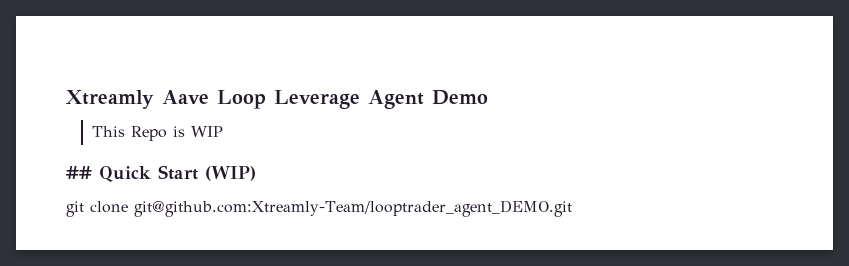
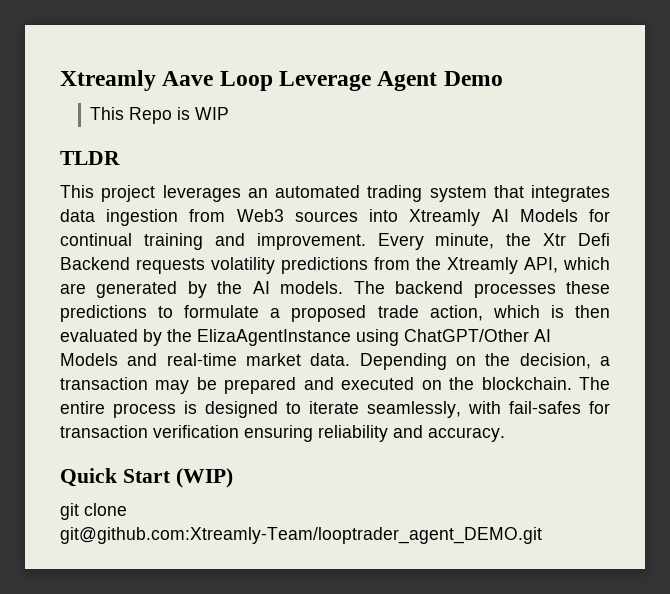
[66,166,92,179] ## -> [60,151,120,165] [60,185,610,202] [60,209,610,226] [60,233,610,250] [60,257,610,274] [60,281,611,298] [60,305,610,322] [60,329,551,346] [60,353,610,370] [60,377,611,394] [60,401,610,418] [60,425,505,442] TLDR // This project leverages an automated trading system that integrates data ingestion from Web3 sources into Xtreamly AI Models for continual training and improvement. Every minute, the Xtr Defi Backend requests volatility predictions from the Xtreamly API, which are generated by the AI models. The backend processes these predictions to formulate a proposed trade action, which is then evaluated by the ElizaAgentInstance using ChatGPT/Other AI Models and real-time market data. Depending on the decision, a transaction may be prepared and executed on the blockchain. The entire process is designed to iterate seamlessly, with fail-safes for transaction verification ensuring reliability and accuracy. //

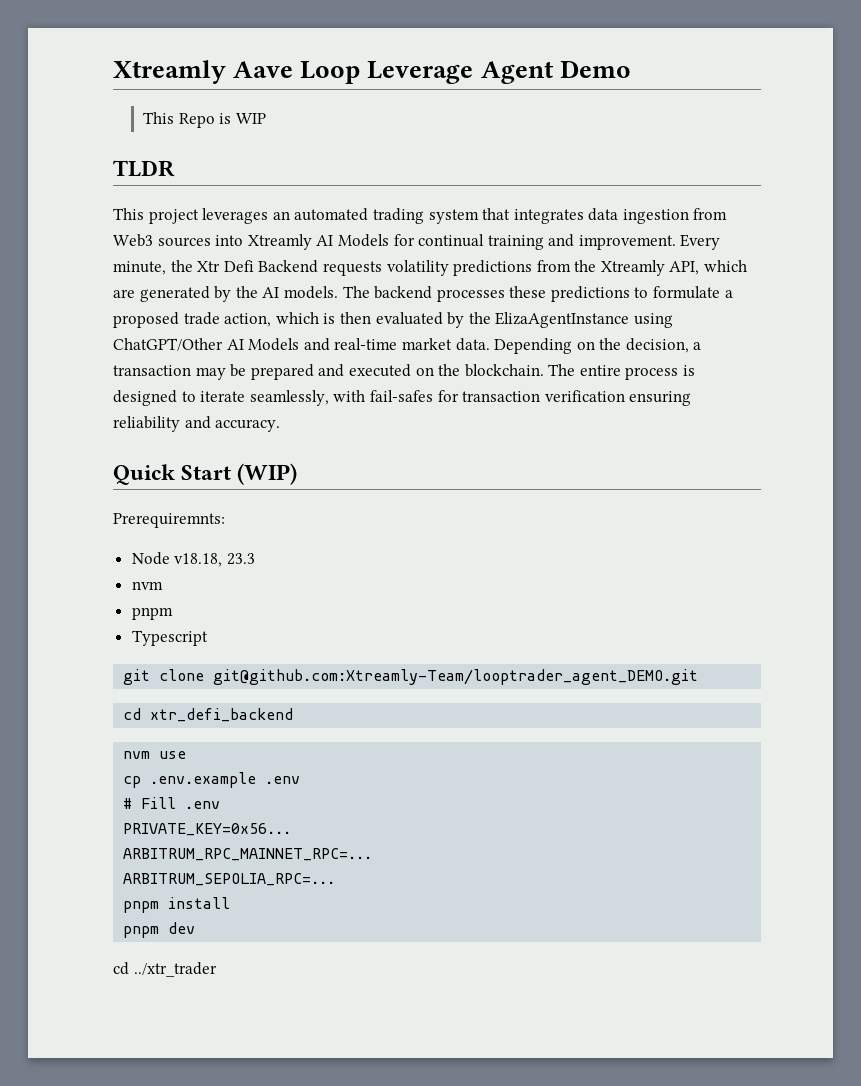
[60,503,127,520] [60,527,542,544] git clone git@github.com:Xtreamly-Team/looptrader_agent_DEMO.git -> [113,513,225,528] [131,552,255,567] [131,581,163,590] [131,607,173,620] [131,630,208,646] [123,669,699,685] [123,708,294,722] [123,751,187,759] [123,772,301,788] [123,797,221,809] [123,823,292,836] [123,848,373,861] [123,873,336,886] [123,897,231,913] [123,922,196,938] [113,962,217,977] Prerequiremnts: // Node v18.18, 23.3 // nvm // pnpm // Typescript // git clone git@github.com:Xtreamly-Team/looptrader_agent_DEMO.git // cd xtr_defi_backend // nvm use // cp .env.example .env // # Fill .env // PRIVATE_KEY=0x56... // ARBITRUM_RPC_MAINNET_RPC=... // ARBITRUM_SEPOLIA_RPC=... // pnpm install // pnpm dev // cd ../xtr_trader

